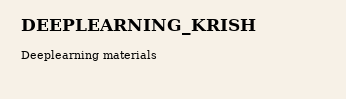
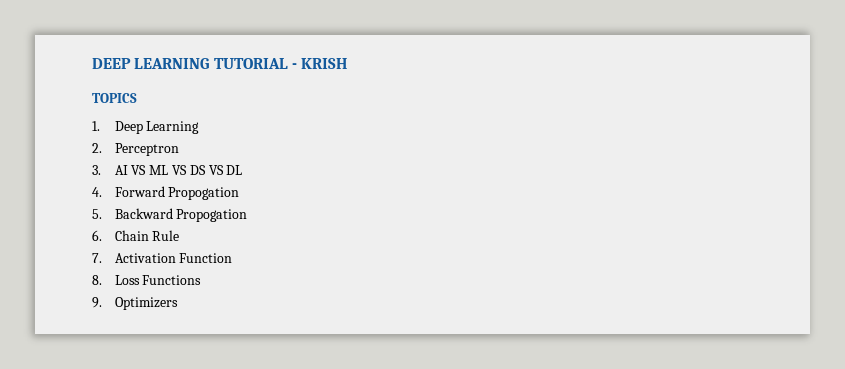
[21,19,256,35] [21,50,157,61] DEEPLEARNING_KRISH // Deeplearning materials -> [92,58,349,69] [92,93,137,103] [92,121,200,134] [92,143,179,156] [92,165,243,175] [92,186,240,200] [92,208,248,222] [92,230,180,241] [92,253,233,263] [92,275,202,285] [92,297,178,310] DEEP LEARNING TUTORIAL - KRISH // TOPICS // 1. Deep Learning // 2. Perceptron // 3. AI VS ML VS DS VS DL // 4. Forward Propogation // 5. Backward Propogation // 6. Chain Rule // 7. Activation Function // 8. Loss Functions // 9. Optimizers

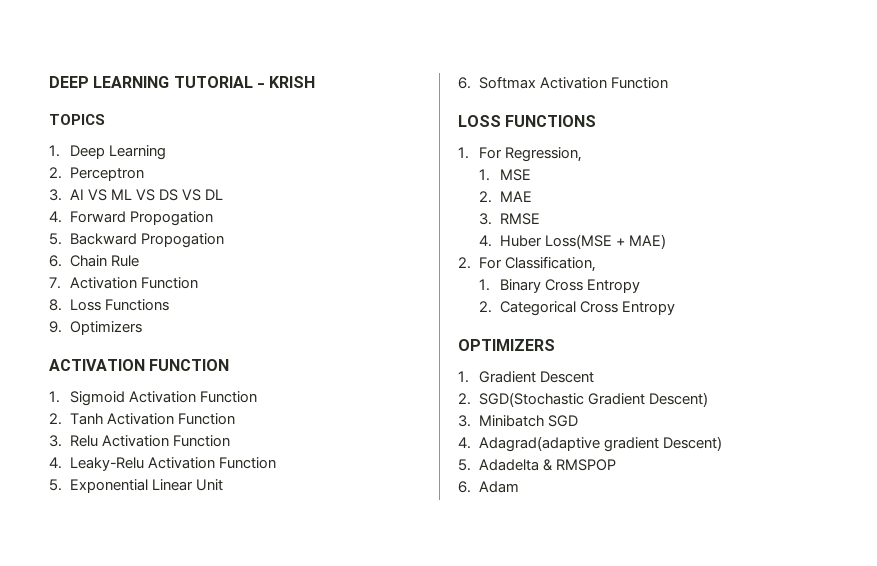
(178, 303) none -> [49,359,230,371] [49,391,258,406] [49,413,236,425] [49,435,231,447] [49,457,277,471] [49,479,224,493] [458,76,669,89] [458,115,597,127] [458,147,583,162] [478,169,531,181] [478,191,532,203] [478,213,540,225] [478,234,667,249] [458,256,597,272] [478,279,641,293] [478,301,676,316] [458,339,555,351] [458,371,595,383] [458,392,709,407] [458,415,579,427] [458,436,723,452] [458,459,617,471] [458,481,519,493] // ACTIVATION FUNCTION // 1. Sigmoid Activation Function // 2. Tanh Activation Function // 3. Relu Activation Function // 4. Leaky-Relu Activation Function // 5. Exponential Linear Unit // 6. Softmax Activation Function // LOSS FUNCTIONS // 1. For Regression, // 1. MSE // 2. MAE // 3. RMSE // 4. Huber Loss(MSE + MAE) // 2. For Classification, // 1. Binary Cross Entropy // 2. Categorical Cross Entropy // OPTIMIZERS // 1. Gradient Descent // 2. SGD(Stochastic Gradient Descent) // 3. Minibatch SGD // 4. Adagrad(adaptive gradient Descent) // 5. Adadelta & RMSPOP // 6. Adam

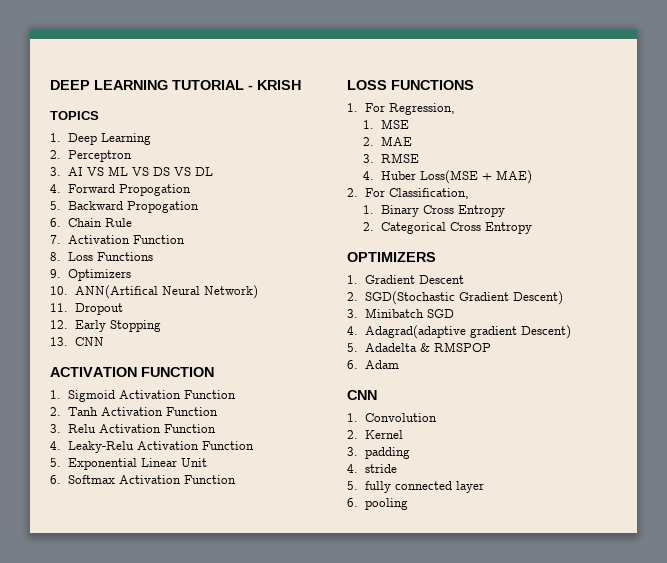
(142, 328) none -> [50,285,258,299] [50,303,123,315] [50,320,161,332] [50,337,104,346] // 10. ANN(Artifical Neural Network) // 11. Dropout // 12. Early Stopping // 13. CNN
(519, 487) none -> [347,390,377,400] [347,413,437,422] [347,430,403,439] [347,447,410,459] [347,464,397,473] [347,481,484,493] [347,498,408,510] // CNN // 1. Convolution // 2. Kernel // 3. padding // 4. stride // 5. fully connected layer // 6. pooling

